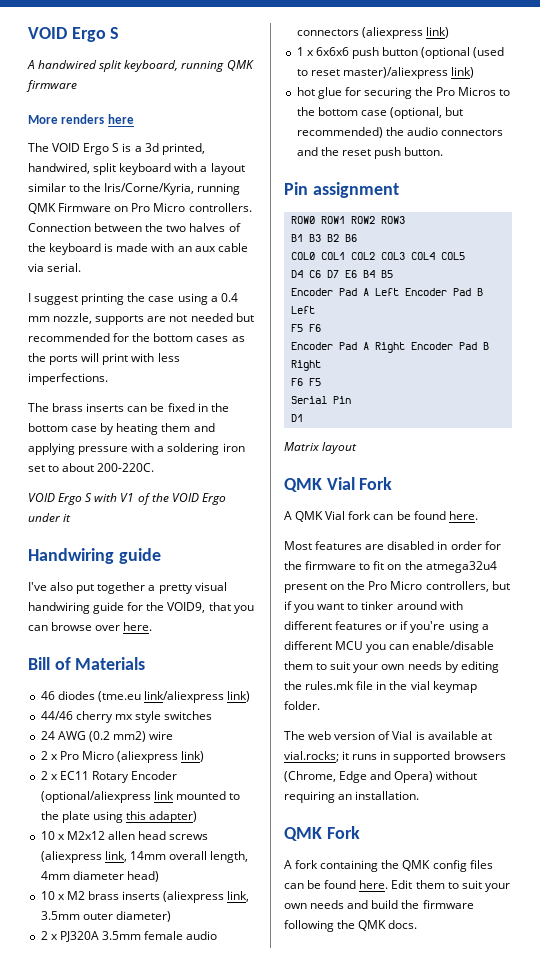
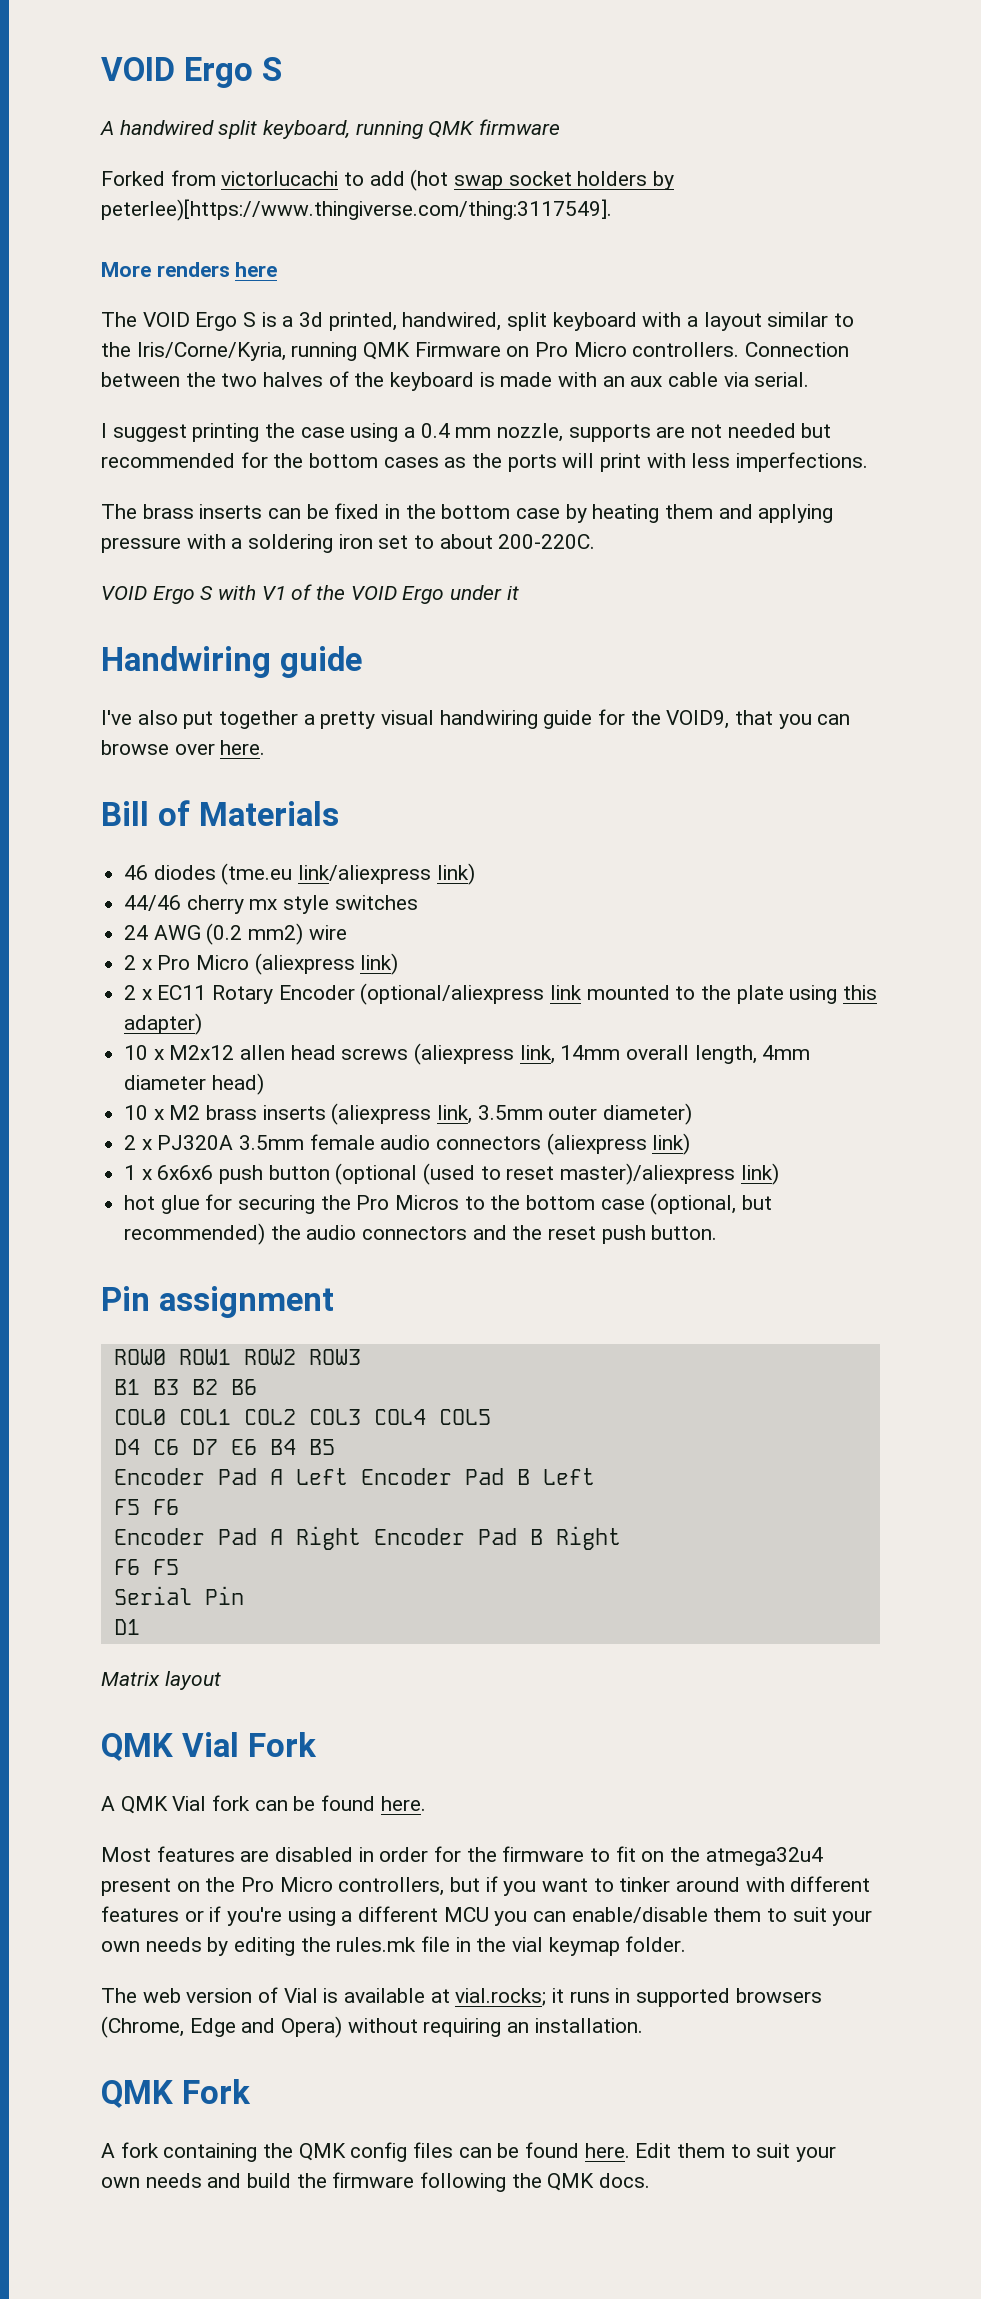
(77, 86) none -> [101,169,675,191] [101,199,612,221] // Forked from victorlucachi to add (hot swap socket holders by peterlee)[https://www.thingiverse.com/thing:3117549].

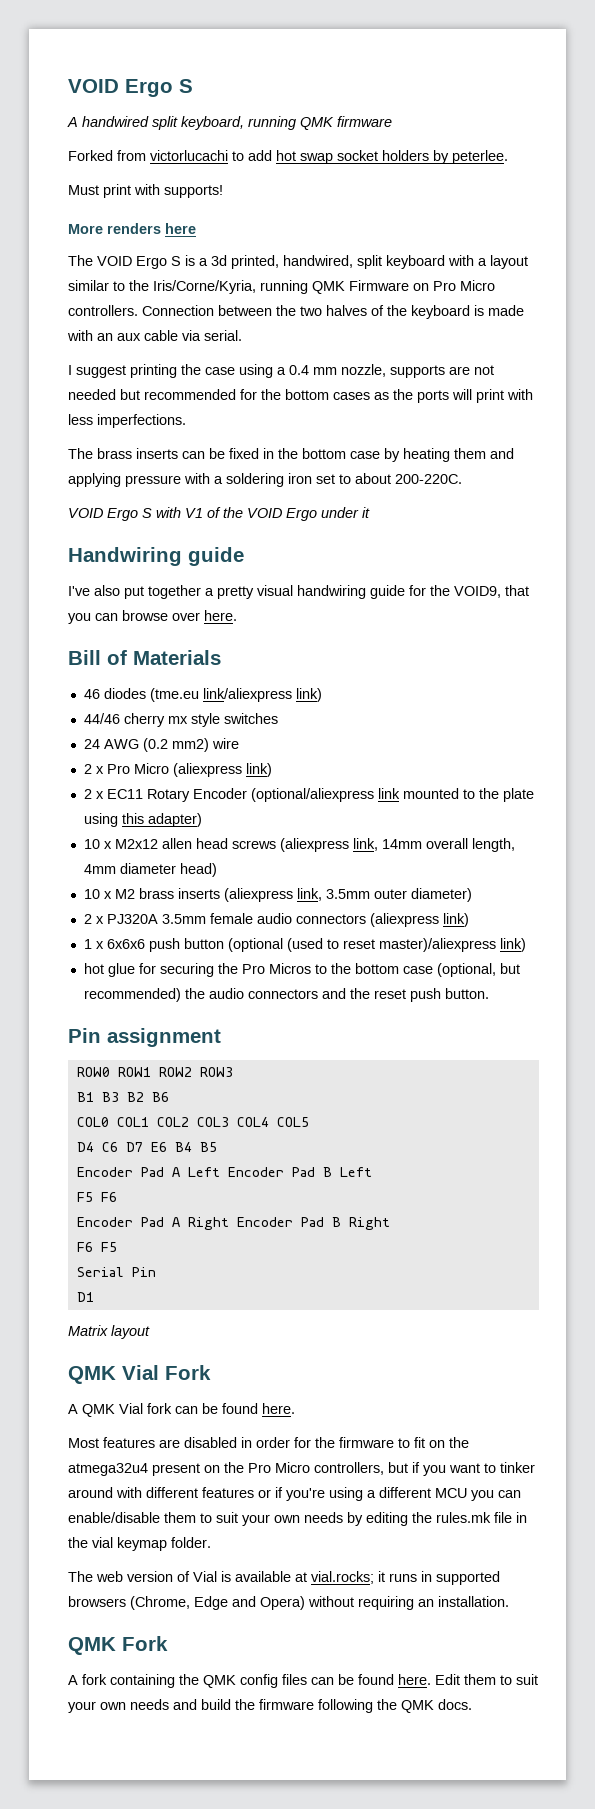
[410,169,449,191] (hot -> [276,150,296,161] hot
[101,199,612,221] peterlee)[https://www.thingiverse.com/thing:3117549]. -> [452,150,508,164] [68,184,223,198] peterlee. // Must print with supports!

